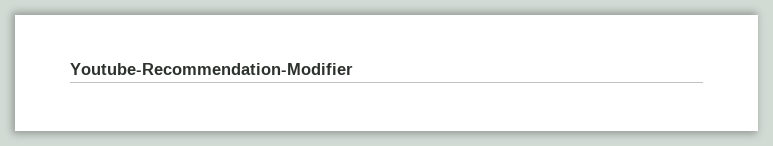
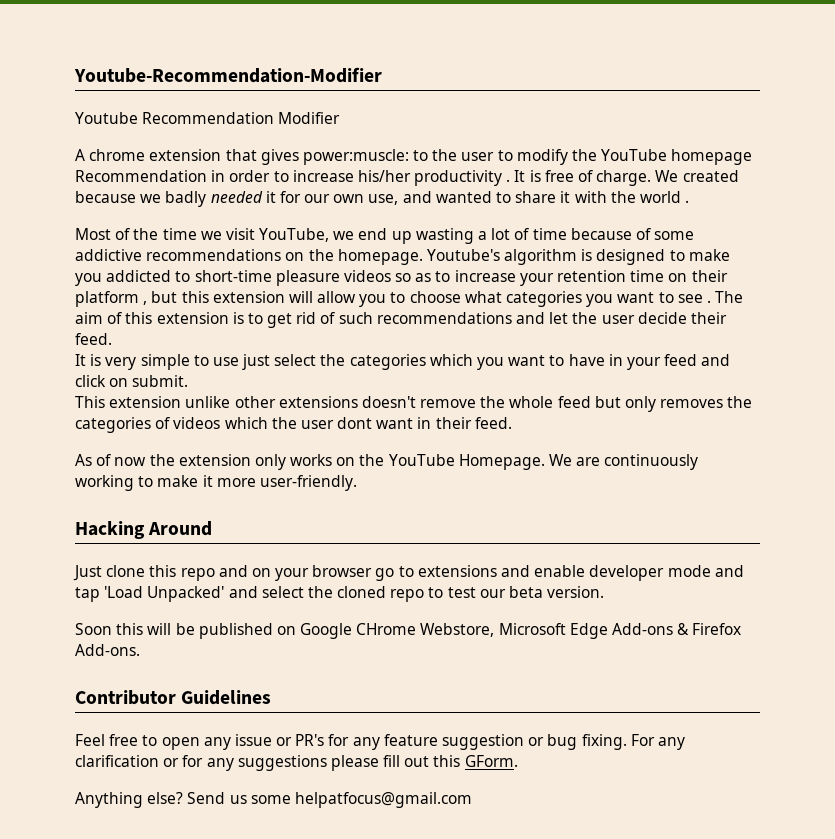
(353, 69) none -> [75,112,341,124] [75,149,753,165] [75,170,739,186] [75,191,690,207] [75,228,695,244] [75,249,730,265] [75,270,728,286] [75,291,744,307] [75,312,727,328] [75,333,112,345] [75,354,731,370] [75,375,189,387] [75,396,753,412] [75,417,512,433] [75,454,699,470] [75,475,357,491] [75,521,213,539] [73,565,744,581] [75,586,605,602] [75,623,742,639] [75,644,140,656] [75,690,272,705] [75,734,685,750] [75,755,518,771] [75,792,472,808] // Youtube Recommendation Modifier // A chrome extension that gives power:muscle: to the user to modify the YouTube homepage Recommendation in order to increase his/her productivity . It is free of charge. We created because we badly needed it for our own use, and wanted to share it with the world . // Most of the time we visit YouTube, we end up wasting a lot of time because of some addictive recommendations on the homepage. Youtube's algorithm is designed to make you addicted to short-time pleasure videos so as to increase your retention time on their platform , but this extension will allow you to choose what categories you want to see . The aim of this extension is to get rid of such recommendations and let the user decide their feed. // It is very simple to use just select the categories which you want to have in your feed and click on submit. // This extension unlike other extensions doesn't remove the whole feed but only removes the categories of videos which the user dont want in their feed. // As of now the extension only works on the YouTube Homepage. We are continuously working to make it more user-friendly. // Hacking Around // Just clone this repo and on your browser go to extensions and enable developer mode and tap 'Load Unpacked' and select the cloned repo to test our beta version. // Soon this will be published on Google CHrome Webstore, Microsoft Edge Add-ons & Firefox Add-ons. // Contributor Guidelines // Feel free to open any issue or PR's for any feature suggestion or bug fixing. For any clarification or for any suggestions please fill out this GForm. // Anything else? Send us some helpatfocus@gmail.com

